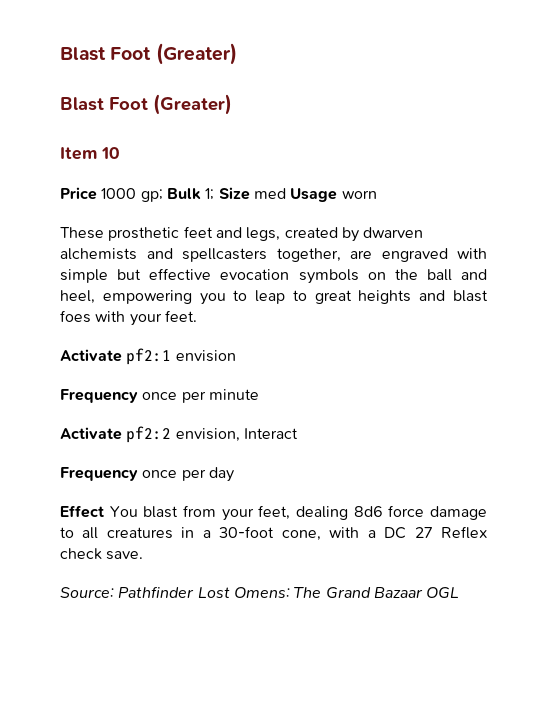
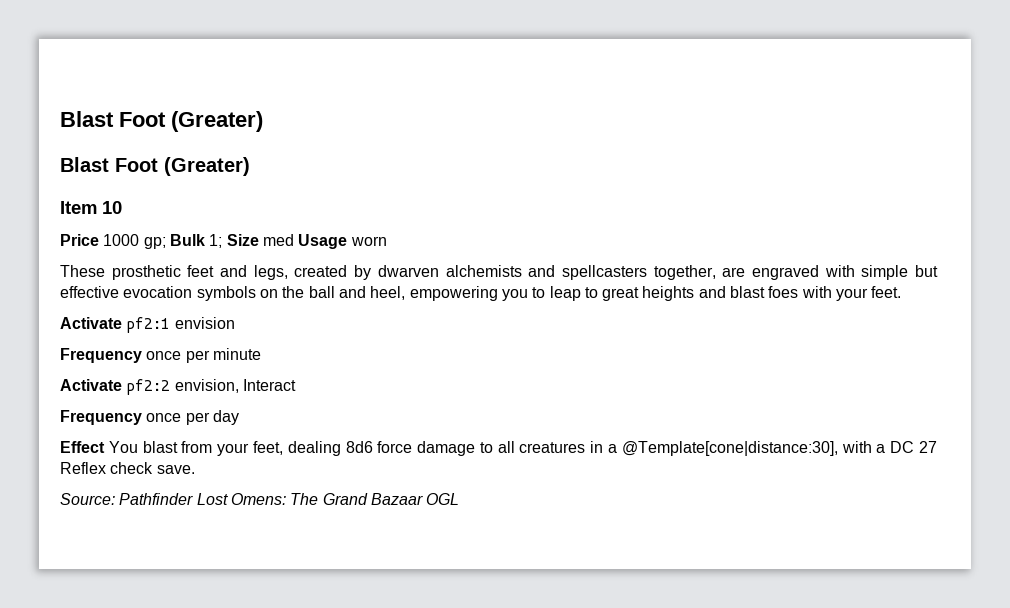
[219,526,321,541] 30-foot cone, -> [621,441,838,456] @Template[cone|distance:30],

